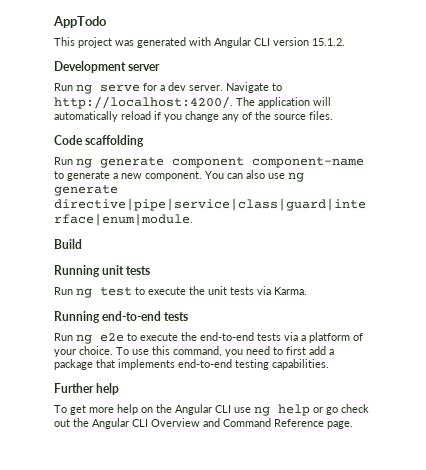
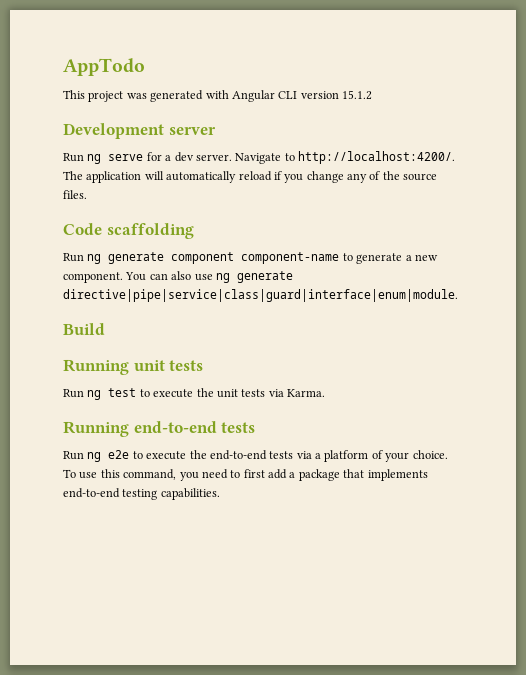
[312,38,345,46] 15.1.2. -> [342,90,372,100] 15.1.2
[54,383,120,395] [54,404,369,416] [54,418,353,429] // Further help // To get more help on the Angular CLI use ng help or go check out the Angular CLI Overview and Command Reference page. -> (220, 494) none

